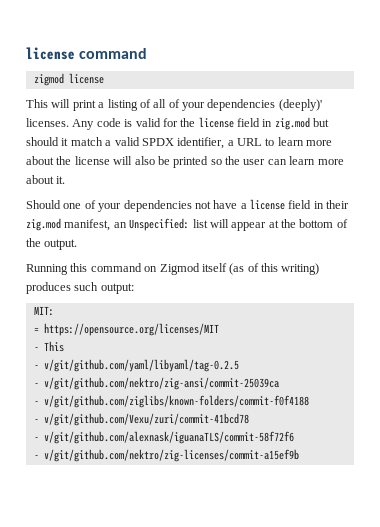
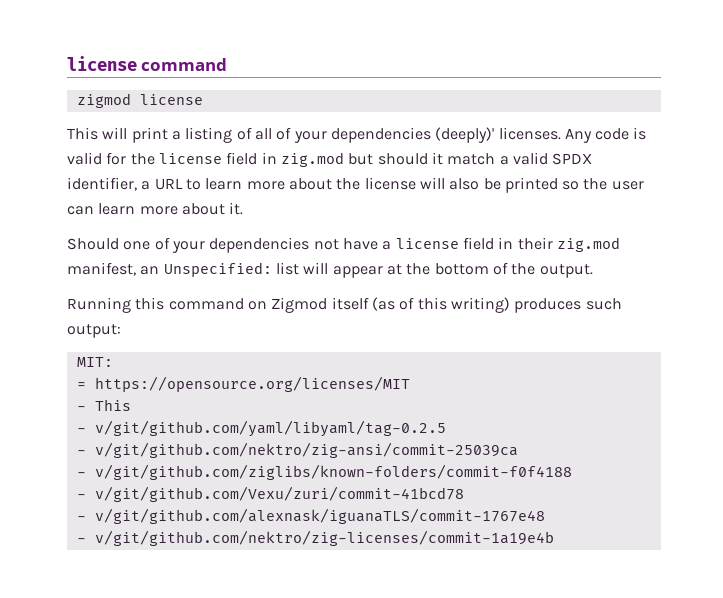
[43,431,294,444] [33,449,299,462] v/git/github.com/alexnask/iguanaTLS/commit-58f72f6 // - v/git/github.com/nektro/zig-licenses/commit-a15ef9b -> [94,508,545,524] [76,530,554,546] v/git/github.com/alexnask/iguanaTLS/commit-1767e48 // - v/git/github.com/nektro/zig-licenses/commit-1a19e4b

